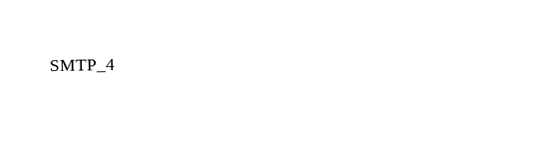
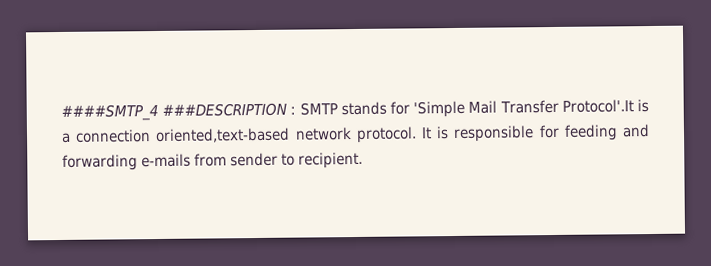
[49,58,115,74] SMTP_4 -> [61,99,650,121] [61,124,650,144] [62,151,363,171] ####SMTP_4 ###DESCRIPTION : SMTP stands for 'Simple Mail Transfer Protocol'.It is a connection oriented,text-based network protocol. It is responsible for feeding and forwarding e-mails from sender to recipient.

